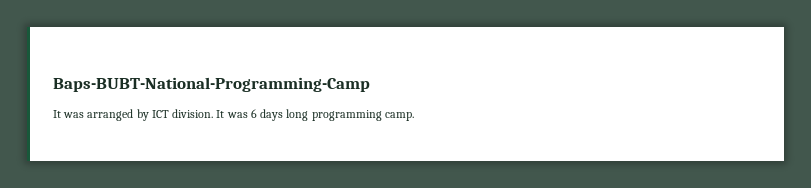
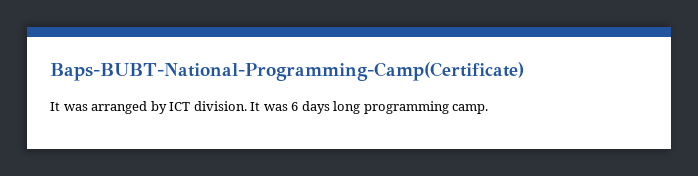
[53,77,370,92] Baps-BUBT-National-Programming-Camp -> [50,62,524,81] Baps-BUBT-National-Programming-Camp(Certificate)

